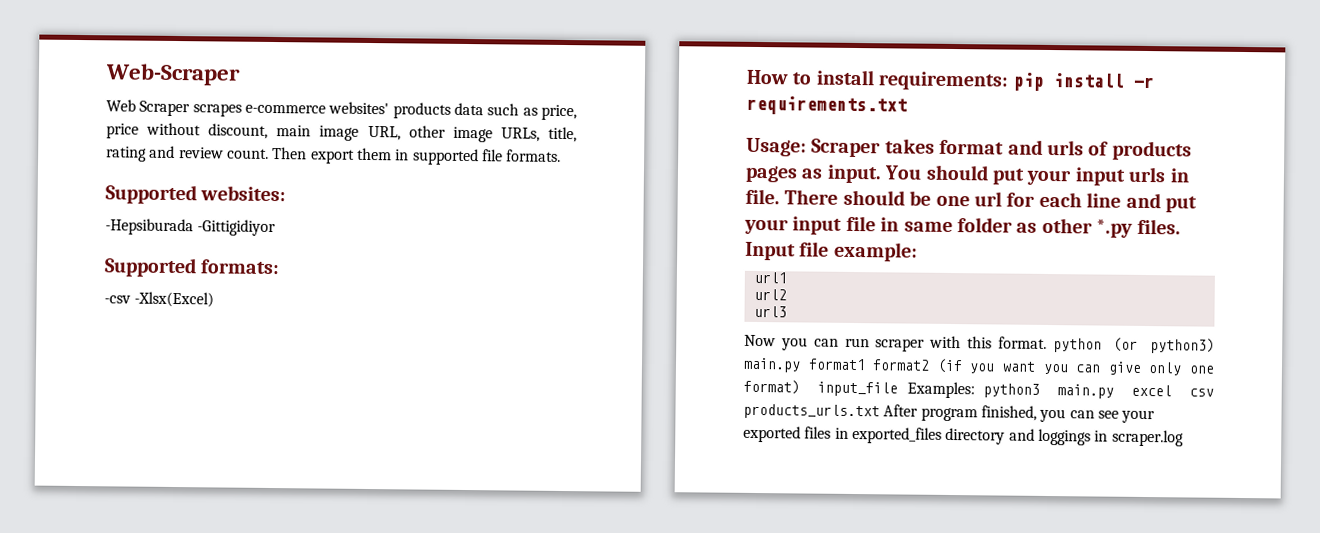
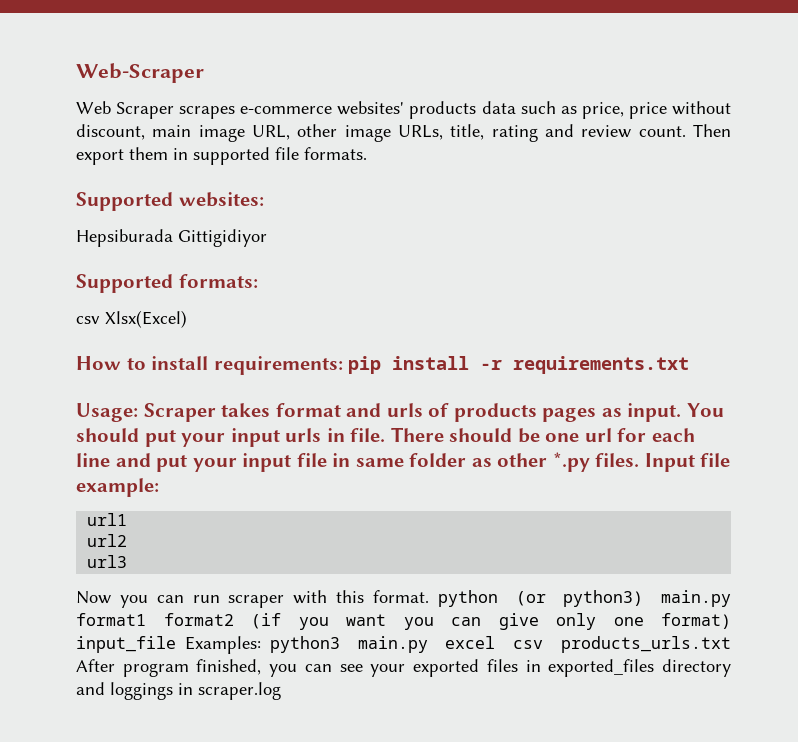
[105,218,277,237] -Hepsiburada -Gittigidiyor -> [76,229,267,247] Hepsiburada Gittigidiyor
[104,291,215,308] -csv -Xlsx(Excel) -> [76,310,187,328] csv Xlsx(Excel)

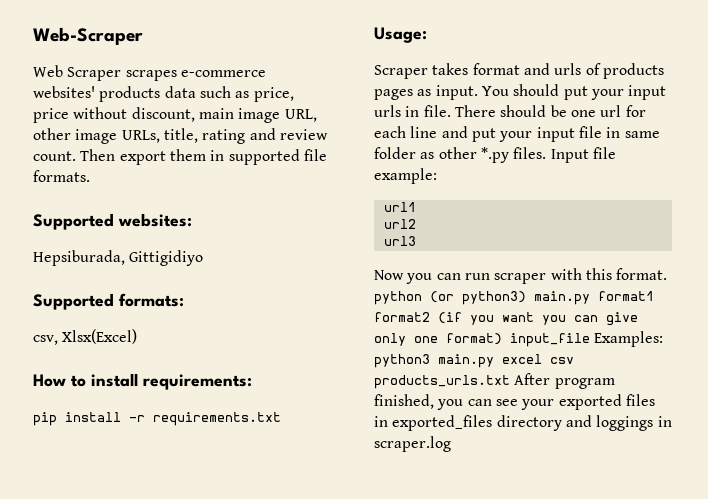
[76,229,267,247] Hepsiburada Gittigidiyor -> [33,250,204,266] Hepsiburada, Gittigidiyo
[76,316,100,324] csv -> [33,335,58,345] csv,
(343, 365) none -> (252, 382) //
(138, 412) none -> (427, 35) //

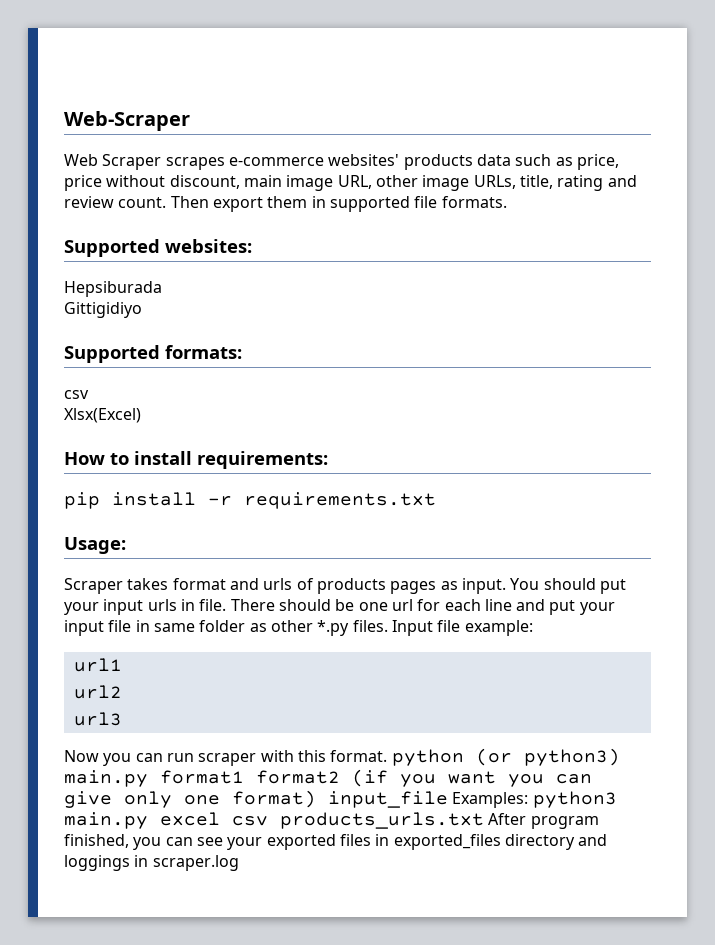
[33,250,125,266] Hepsiburada, -> [64,281,162,297] Hepsiburada //
[33,335,58,345] csv, -> [64,390,89,399] csv //

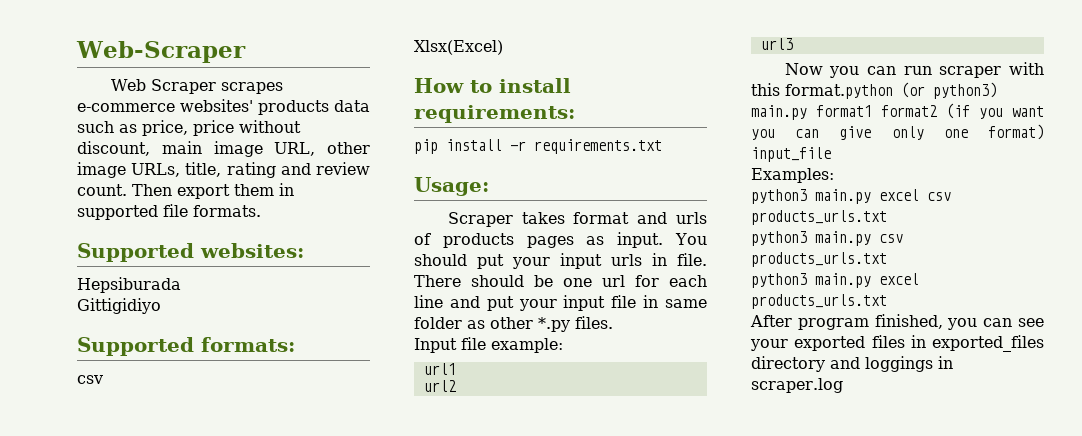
(388, 626) none -> (613, 322) //
[330,749,464,766] format. python -> [785,84,893,99] format.python
(448, 799) none -> (831, 154) //
(529, 800) none -> (834, 175) //
(484, 820) none -> [751,231,903,246] [751,252,887,267] [751,273,919,288] [751,294,887,309] // python3 main.py csv products_urls.txt // python3 main.py excel products_urls.txt //

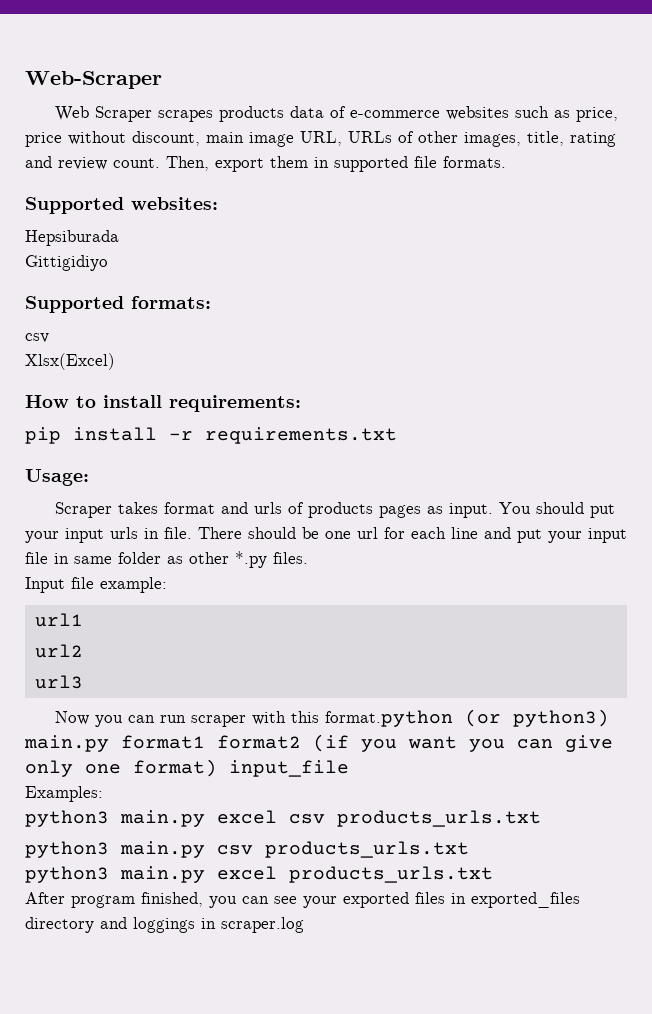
[77,99,370,115] e-commerce websites' products data -> [219,106,510,122] products data of e-commerce websites
[327,142,370,154] [77,162,181,178] other image URLs, -> [348,131,521,147] URLs of other images,
[132,184,172,196] Then -> [166,156,209,171] Then,

